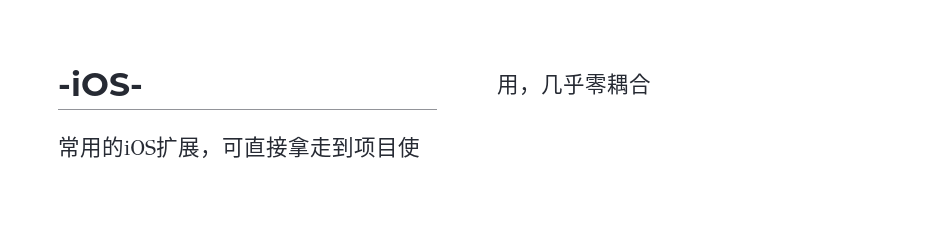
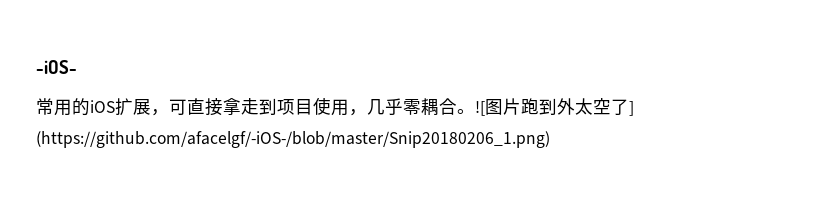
(651, 84) none -> [457,98,634,116] [36,131,550,148] 。![图片跑到外太空了] (https://github.com/afacelgf/-iOS-/blob/master/Snip20180206_1.png)

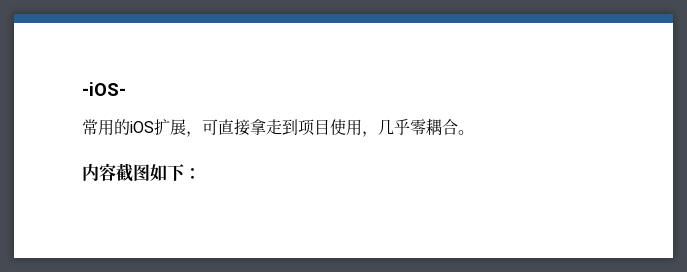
[475,98,634,116] [36,131,550,148] ![图片跑到外太空了] (https://github.com/afacelgf/-iOS-/blob/master/Snip20180206_1.png) -> [82,163,201,182] // 内容截图如下：

